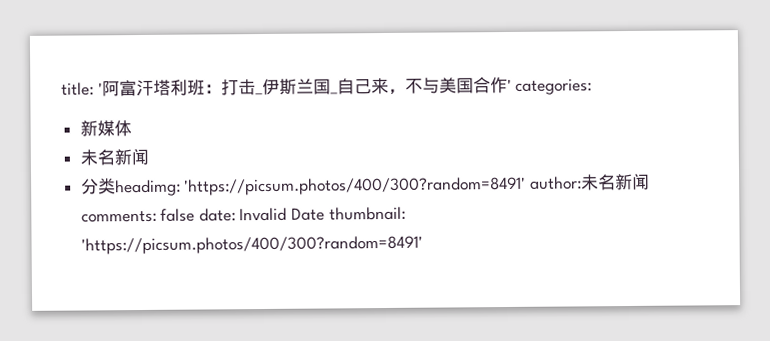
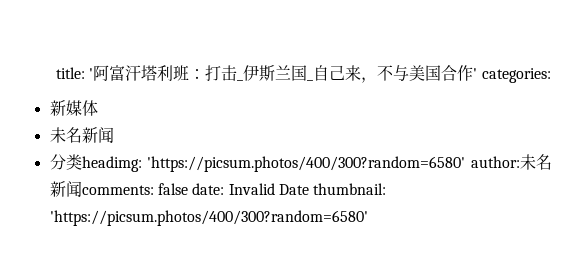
[184,176,527,196] 'https://picsum.photos/400/300?random=8491' -> [147,156,466,172] 'https://picsum.photos/400/300?random=6580'
[80,235,423,255] 'https://picsum.photos/400/300?random=8491' -> [49,210,368,226] 'https://picsum.photos/400/300?random=6580'

